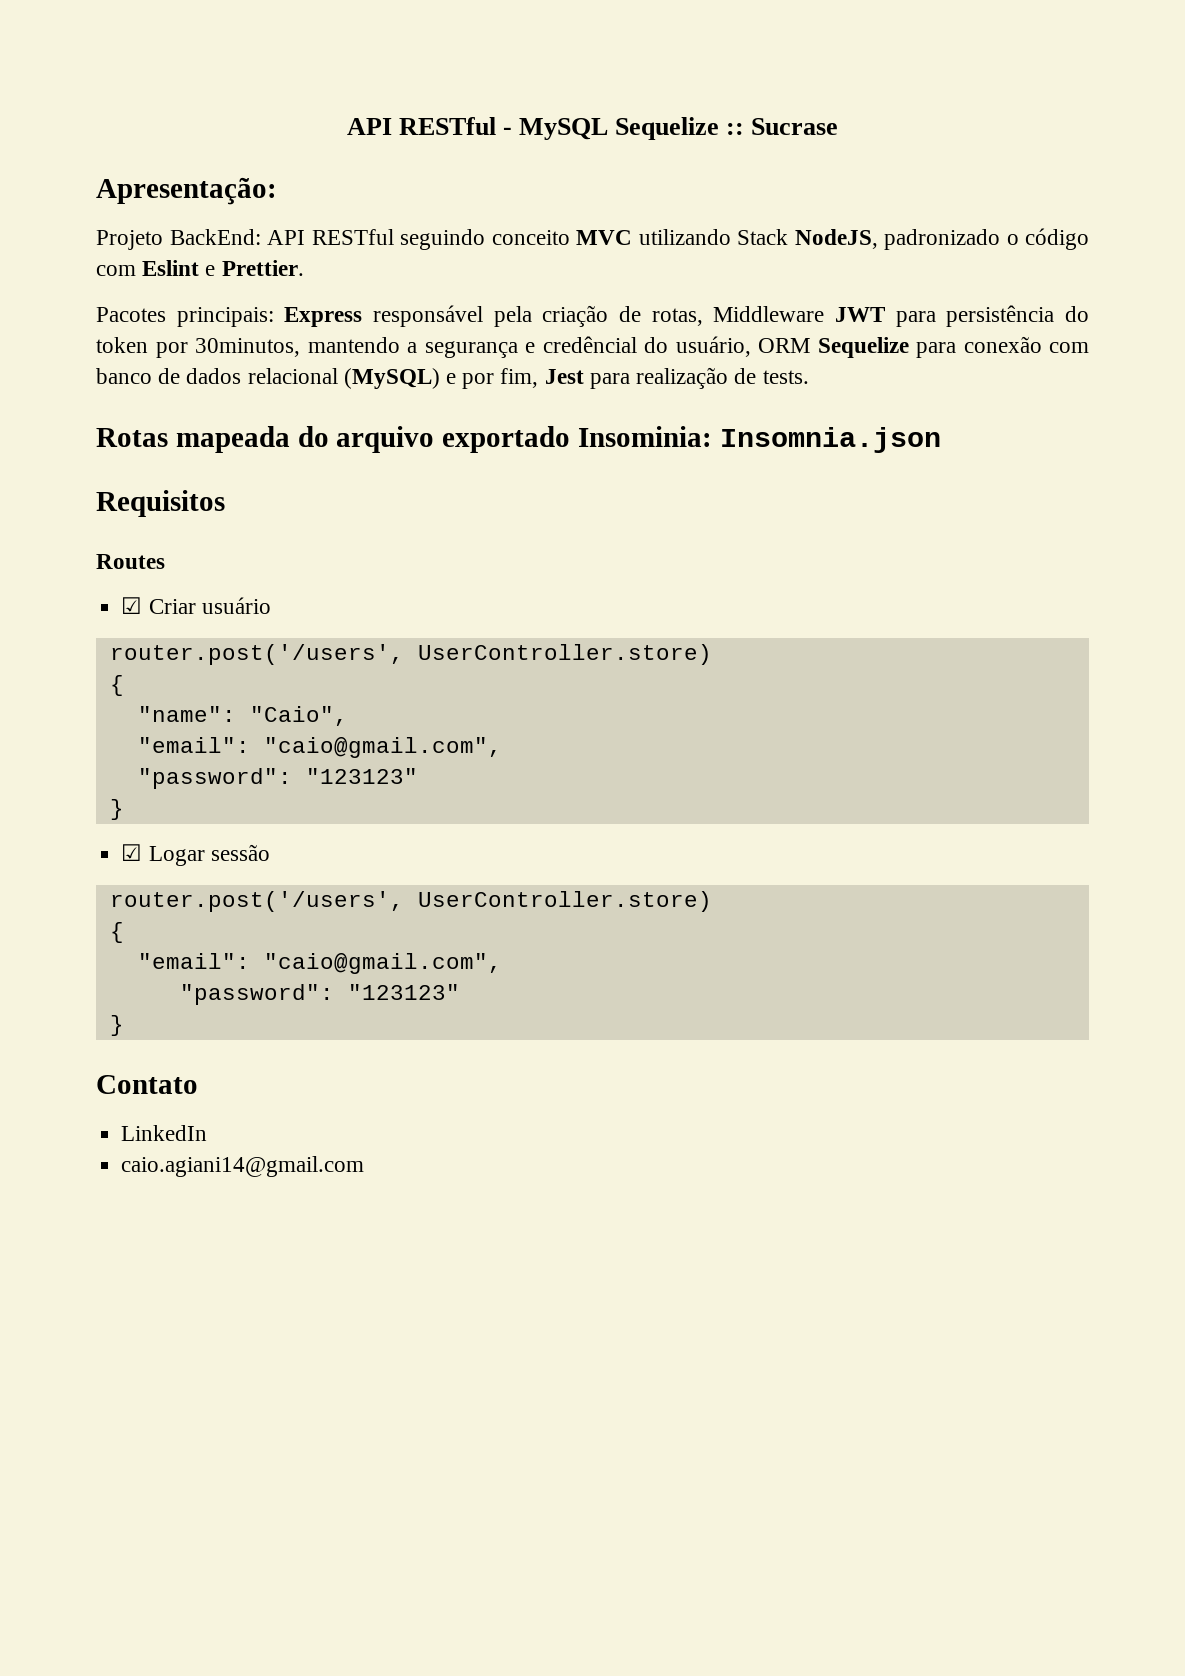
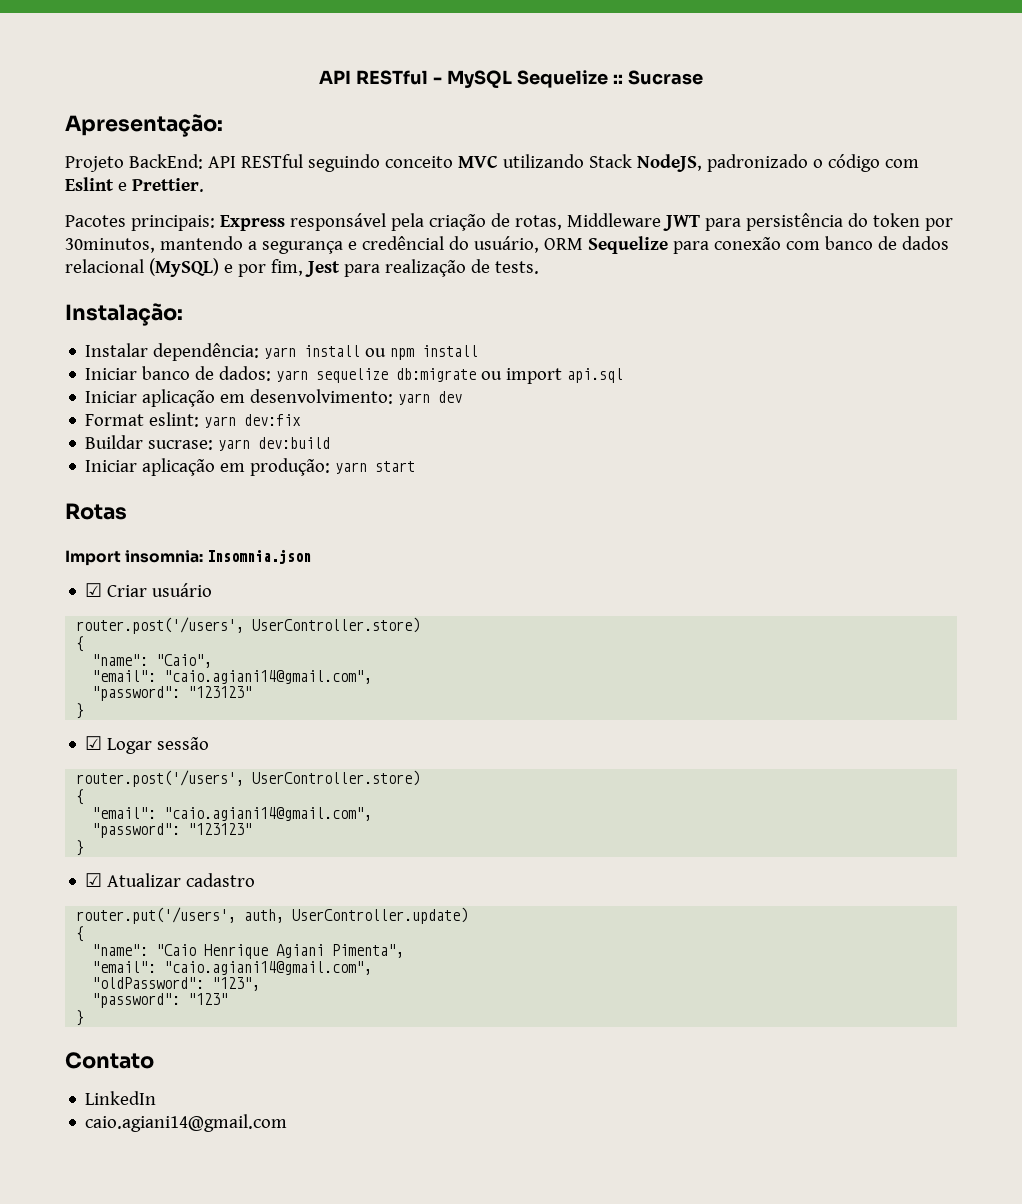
[96,426,713,453] Rotas mapeada do arquivo exportado Insominia: -> [65,303,183,326] [85,343,479,361] [85,366,624,384] [85,389,463,407] [85,412,302,428] [85,435,331,451] [85,458,416,476] [65,503,127,520] [65,550,204,566] Instalação: // Instalar dependência: yarn install ou npm install // Iniciar banco de dados: yarn sequelize db:migrate ou import api.sql // Iniciar aplicação em desenvolvimento: yarn dev // Format eslint: yarn dev:fix // Buildar sucrase: yarn dev:build // Iniciar aplicação em produção: yarn start // Rotas // Import insomnia:
[96,490,225,517] [96,554,165,569] // Requisitos // Routes -> (312, 556) none
[263,737,502,758] "caio@gmail.com", -> [164,670,373,684] "caio.agiani14@gmail.com",
[263,953,502,974] [179,984,460,1005] [109,1015,124,1036] "caio@gmail.com", // "password": "123123" // } -> [164,807,373,821] [92,823,253,838] [76,840,85,856] [85,873,256,887] [76,907,469,924] [76,926,85,942] [92,944,405,959] [92,961,373,975] [92,977,261,991] [92,993,229,1008] [76,1010,85,1026] "caio.agiani14@gmail.com", // "password": "123123" // } // ☑ Atualizar cadastro // router.put('/users', auth, UserController.update) // { // "name": "Caio Henrique Agiani Pimenta", // "email": "caio.agiani14@gmail.com", // "oldPassword": "123", // "password": "123" // }

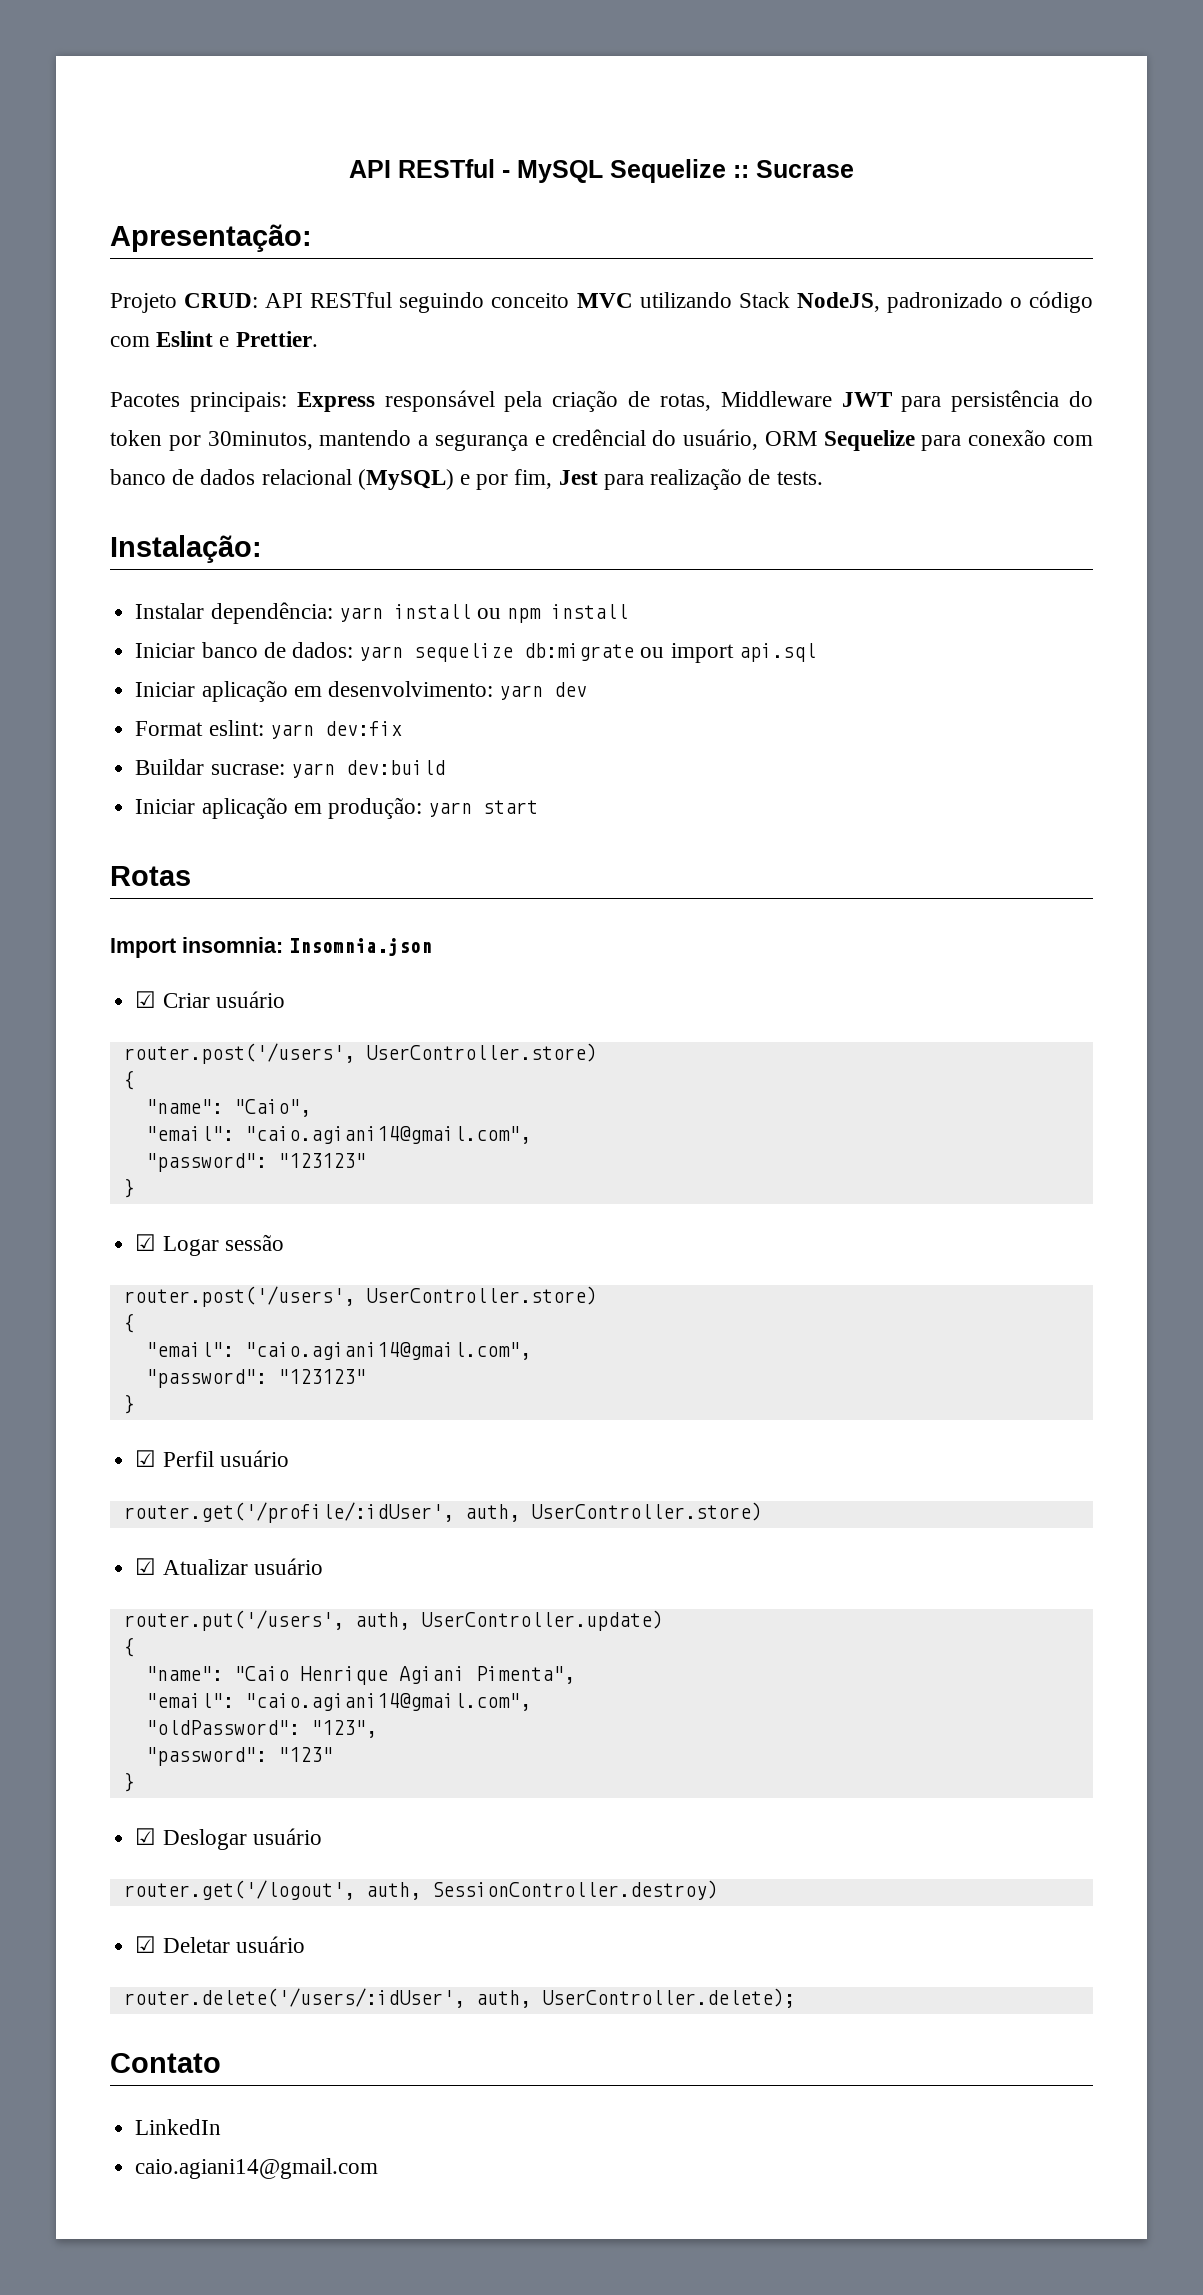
[128,154,203,169] BackEnd: -> [184,293,259,308] CRUD:
(85, 848) none -> [135,1450,289,1467] [123,1502,762,1523] // ☑ Perfil usuário // router.get('/profile/:idUser', auth, UserController.store)
[186,873,256,887] cadastro -> [253,1558,323,1575] usuário
(85, 1018) none -> [135,1828,322,1850] [123,1880,718,1900] [135,1936,305,1953] [123,1988,795,2008] // ☑ Deslogar usuário // router.get('/logout', auth, SessionController.destroy) // ☑ Deletar usuário // router.delete('/users/:idUser', auth, UserController.delete);

